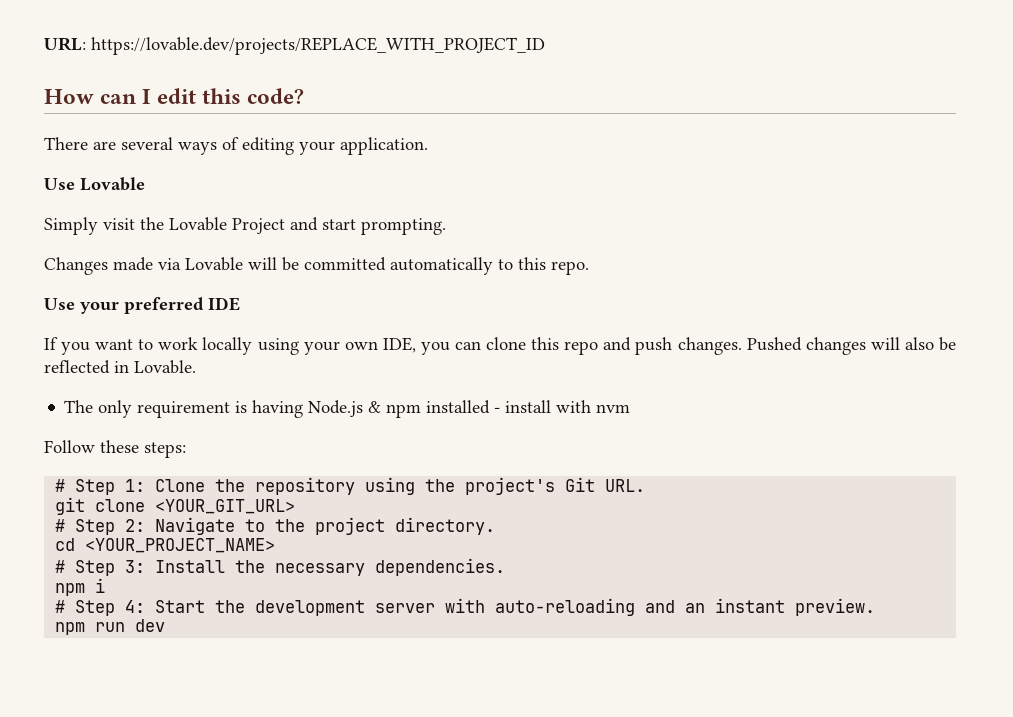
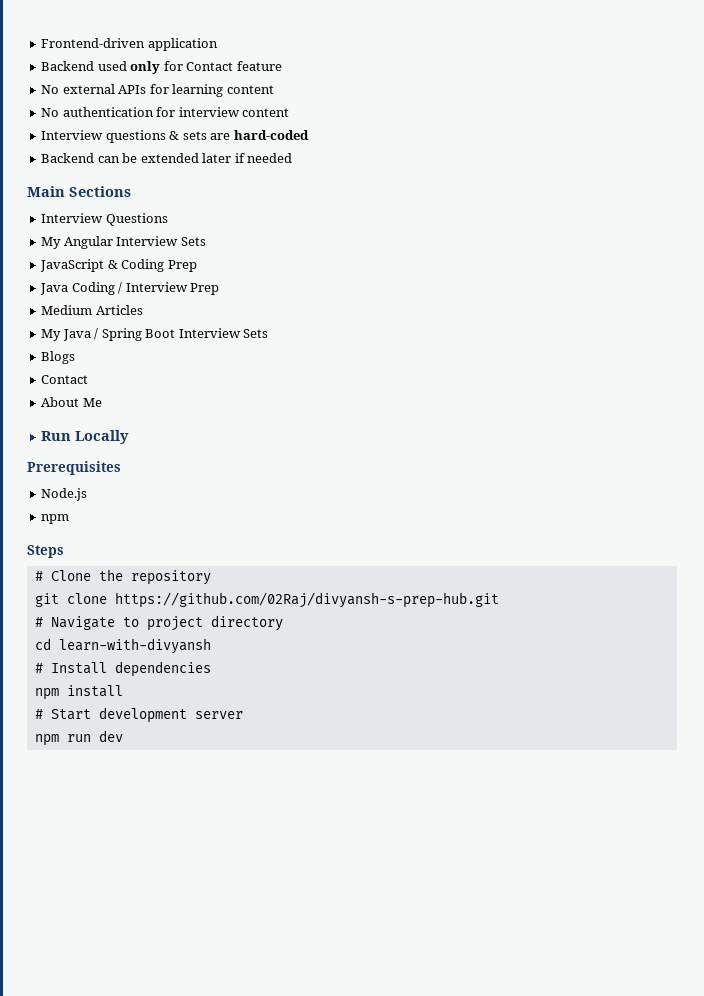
[44,37,545,55] [44,88,305,104] [44,137,428,155] [44,177,145,191] [44,217,446,235] [44,257,589,275] [44,297,240,314] [44,337,957,355] [44,360,196,374] [64,400,304,418] URL: https://lovable.dev/projects/REPLACE_WITH_PROJECT_ID // How can I edit this code? // There are several ways of editing your application. // Use Lovable // Simply visit the Lovable Project and start prompting. // Changes made via Lovable will be committed automatically to this repo. // Use your preferred IDE // If you want to work locally using your own IDE, you can clone this repo and push changes. Pushed changes will also be reflected in Lovable. // The only requirement is having -> [41,38,218,51] [41,61,282,74] [41,84,274,97] [41,107,290,117] [41,130,309,143] [41,153,293,163] [27,186,131,197] [41,213,168,226] [41,236,206,249] [40,259,197,272] [40,282,220,295] [41,305,143,315] [41,328,269,341] [41,351,76,364] [41,375,89,384] [41,397,102,407] [41,430,130,444] [27,461,121,475] Frontend-driven application // Backend used only for Contact feature // No external APIs for learning content // No authentication for interview content // Interview questions & sets are hard-coded // Backend can be extended later if needed // Main Sections // Interview Questions // My Angular Interview Sets // JavaScript & Coding Prep // Java Coding / Interview Prep // Medium Articles // My Java / Spring Boot Interview Sets // Blogs // Contact // About Me // Run Locally // Prerequisites //
[368,400,631,418] [44,440,186,458] [55,479,146,495] & npm installed - install with nvm // Follow these steps: // # Step 1: -> [41,514,70,524] [27,545,64,558] [34,571,43,581] // npm // Steps // #
[365,477,646,495] using the project's Git URL. -> (211, 577) none
[155,499,296,514] [55,517,496,535] <YOUR_GIT_URL> // # Step 2: Navigate to the project directory. -> [114,592,499,608] [34,615,283,631] https://github.com/02Raj/divyansh-s-prep-hub.git // # Navigate to project directory
[85,538,276,553] [55,558,506,576] [55,578,106,596] [55,598,876,616] <YOUR_PROJECT_NAME> // # Step 3: Install the necessary dependencies. // npm i // # Step 4: Start the development server with auto-reloading and an instant preview. -> [58,638,211,654] [34,661,211,677] [34,685,123,700] [34,707,243,723] learn-with-divyansh // # Install dependencies // npm install // # Start development server

